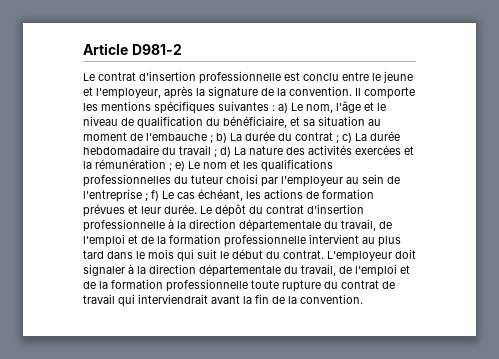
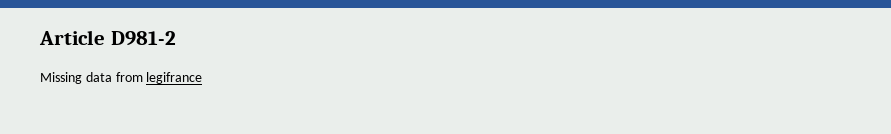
[83,71,413,84] [83,86,415,99] [83,101,386,114] [83,116,381,129] [83,131,400,143] [83,145,414,157] [83,159,333,172] [83,174,400,187] [83,189,374,202] [83,204,364,217] [83,219,392,232] [83,234,401,247] [83,249,416,262] [83,264,410,277] [83,279,395,292] [83,294,363,307] Le contrat d'insertion professionnelle est conclu entre le jeune et l'employeur, après la signature de la convention. Il comporte les mentions spécifiques suivantes : a) Le nom, l'âge et le niveau de qualification du bénéficiaire, et sa situation au moment de l'embauche ; b) La durée du contrat ; c) La durée hebdomadaire du travail ; d) La nature des activités exercées et la rémunération ; e) Le nom et les qualifications professionnelles du tuteur choisi par l'employeur au sein de l'entreprise ; f) Le cas échéant, les actions de formation prévues et leur durée. Le dépôt du contrat d'insertion professionnelle à la direction départementale du travail, de l'emploi et de la formation professionnelle intervient au plus tard dans le mois qui suit le début du contrat. L'employeur doit signaler à la direction départementale du travail, de l'emploi et de la formation professionnelle toute rupture du contrat de travail qui interviendrait avant la fin de la convention. -> [40,72,203,84] Missing data from legifrance

